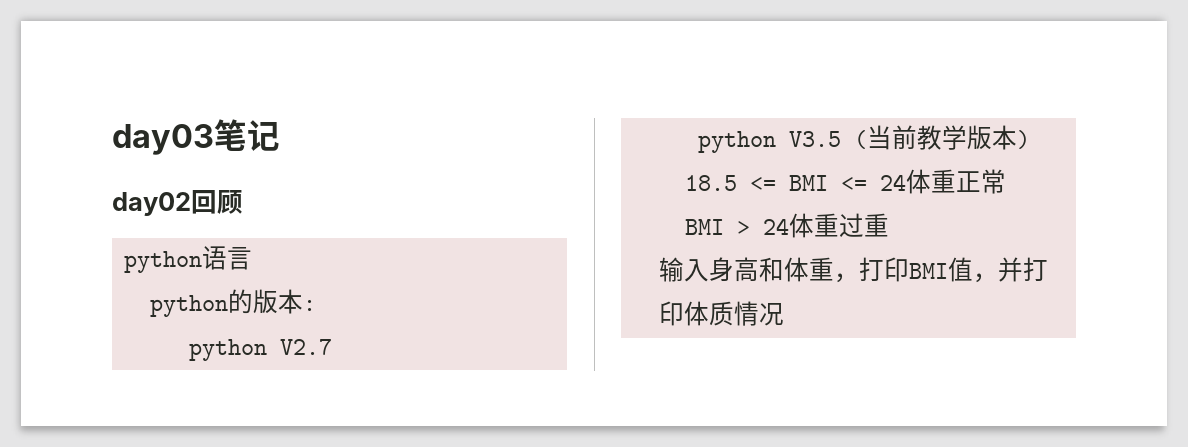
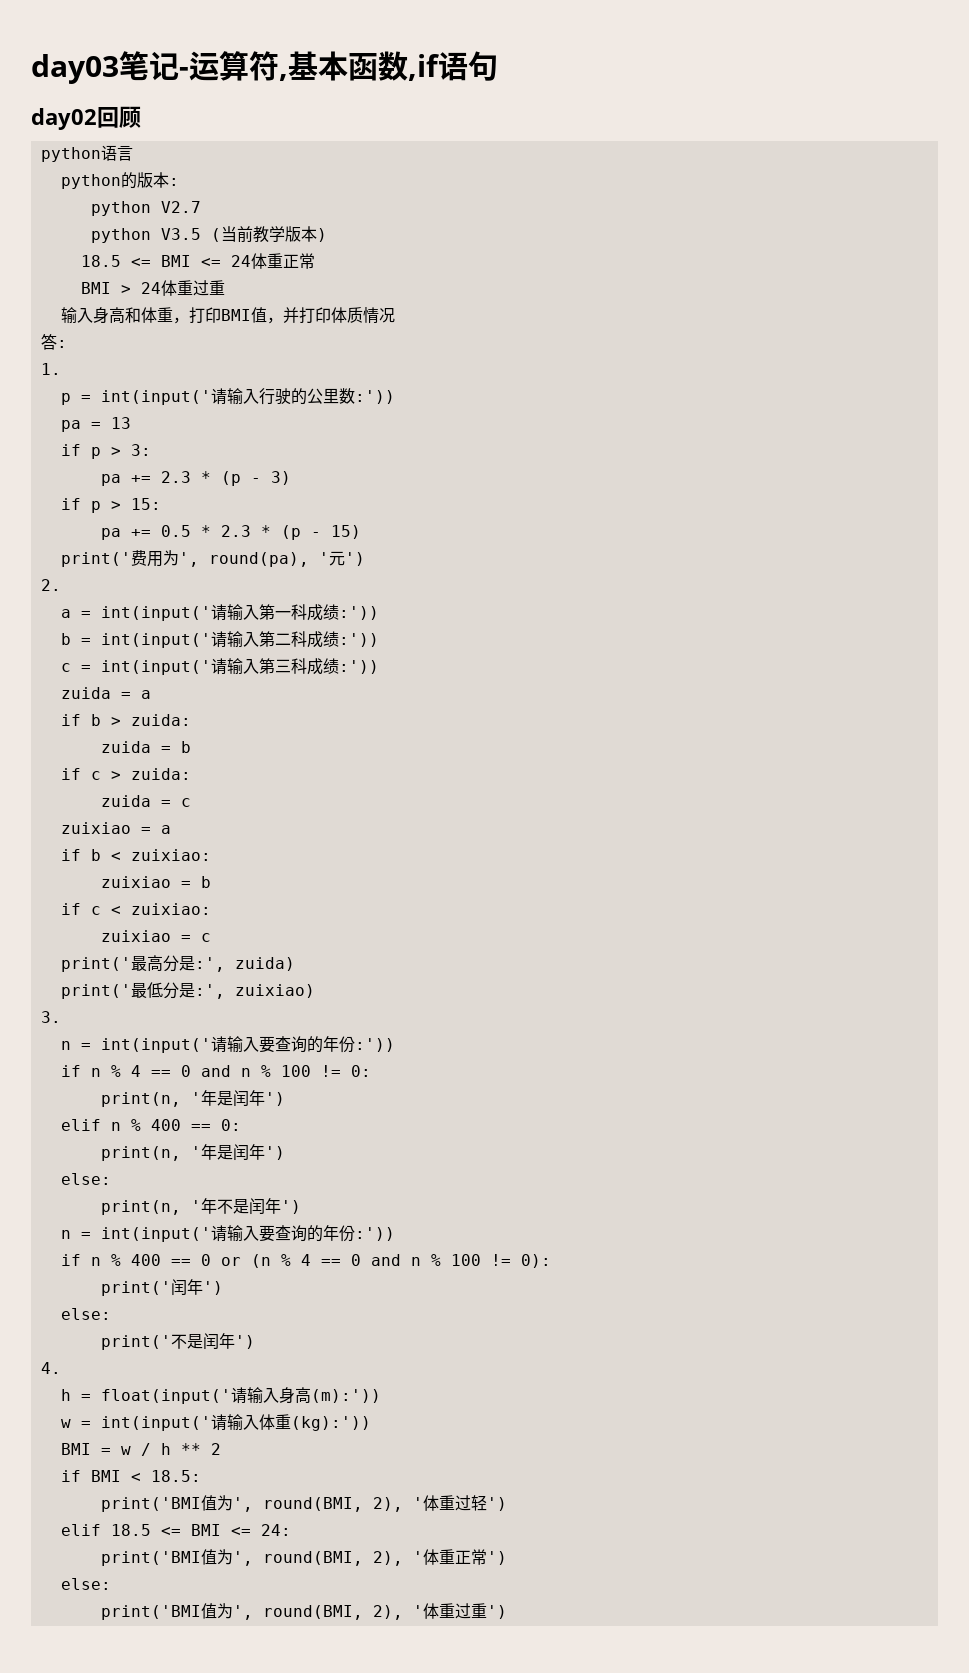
(280, 135) none -> [179,51,498,81] -运算符,基本函数,if语句
(785, 314) none -> [40,334,67,350] [40,363,61,375] [60,388,395,405] [60,417,131,432] [60,444,151,459] [100,471,291,486] [60,498,161,513] [100,525,361,540] [60,550,365,567] [40,579,61,591] [60,604,379,621] [60,631,379,648] [60,658,379,675] [60,687,151,699] [60,714,191,726] [100,741,191,753] [60,768,191,780] [100,795,191,807] [60,822,171,834] [60,849,211,861] [100,876,211,888] [60,903,211,915] [100,930,211,942] [60,955,295,972] [60,982,315,999] [40,1011,61,1023] [60,1036,395,1053] [60,1065,371,1077] [100,1090,285,1107] [60,1119,241,1131] [100,1144,285,1161] [60,1173,111,1185] [100,1198,301,1215] [60,1225,395,1242] [60,1254,551,1268] [100,1279,223,1296] [60,1308,111,1320] [100,1333,255,1350] [40,1362,61,1374] [60,1387,381,1404] [60,1414,371,1431] [60,1443,221,1456] [60,1470,201,1482] [100,1495,507,1512] [60,1524,291,1536] [100,1549,507,1566] [60,1578,111,1590] [100,1603,507,1620] // 答: // 1. // p = int(input('请输入行驶的公里数:')) // pa = 13 // if p > 3: // pa += 2.3 * (p - 3) // if p > 15: // pa += 0.5 * 2.3 * (p - 15) // print('费用为', round(pa), '元') // 2. // a = int(input('请输入第一科成绩:')) // b = int(input('请输入第二科成绩:')) // c = int(input('请输入第三科成绩:')) // zuida = a // if b > zuida: // zuida = b // if c > zuida: // zuida = c // zuixiao = a // if b < zuixiao: // zuixiao = b // if c < zuixiao: // zuixiao = c // print('最高分是:', zuida) // print('最低分是:', zuixiao) // 3. // n = int(input('请输入要查询的年份:')) // if n % 4 == 0 and n % 100 != 0: // print(n, '年是闰年') // elif n % 400 == 0: // print(n, '年是闰年') // else: // print(n, '年不是闰年') // n = int(input('请输入要查询的年份:')) // if n % 400 == 0 or (n % 4 == 0 and n % 100 != 0): // print('闰年') // else: // print('不是闰年') // 4. // h = float(input('请输入身高(m):')) // w = int(input('请输入体重(kg):')) // BMI = w / h ** 2 // if BMI < 18.5: // print('BMI值为', round(BMI, 2), '体重过轻') // elif 18.5 <= BMI <= 24: // print('BMI值为', round(BMI, 2), '体重正常') // else: // print('BMI值为', round(BMI, 2), '体重过重')

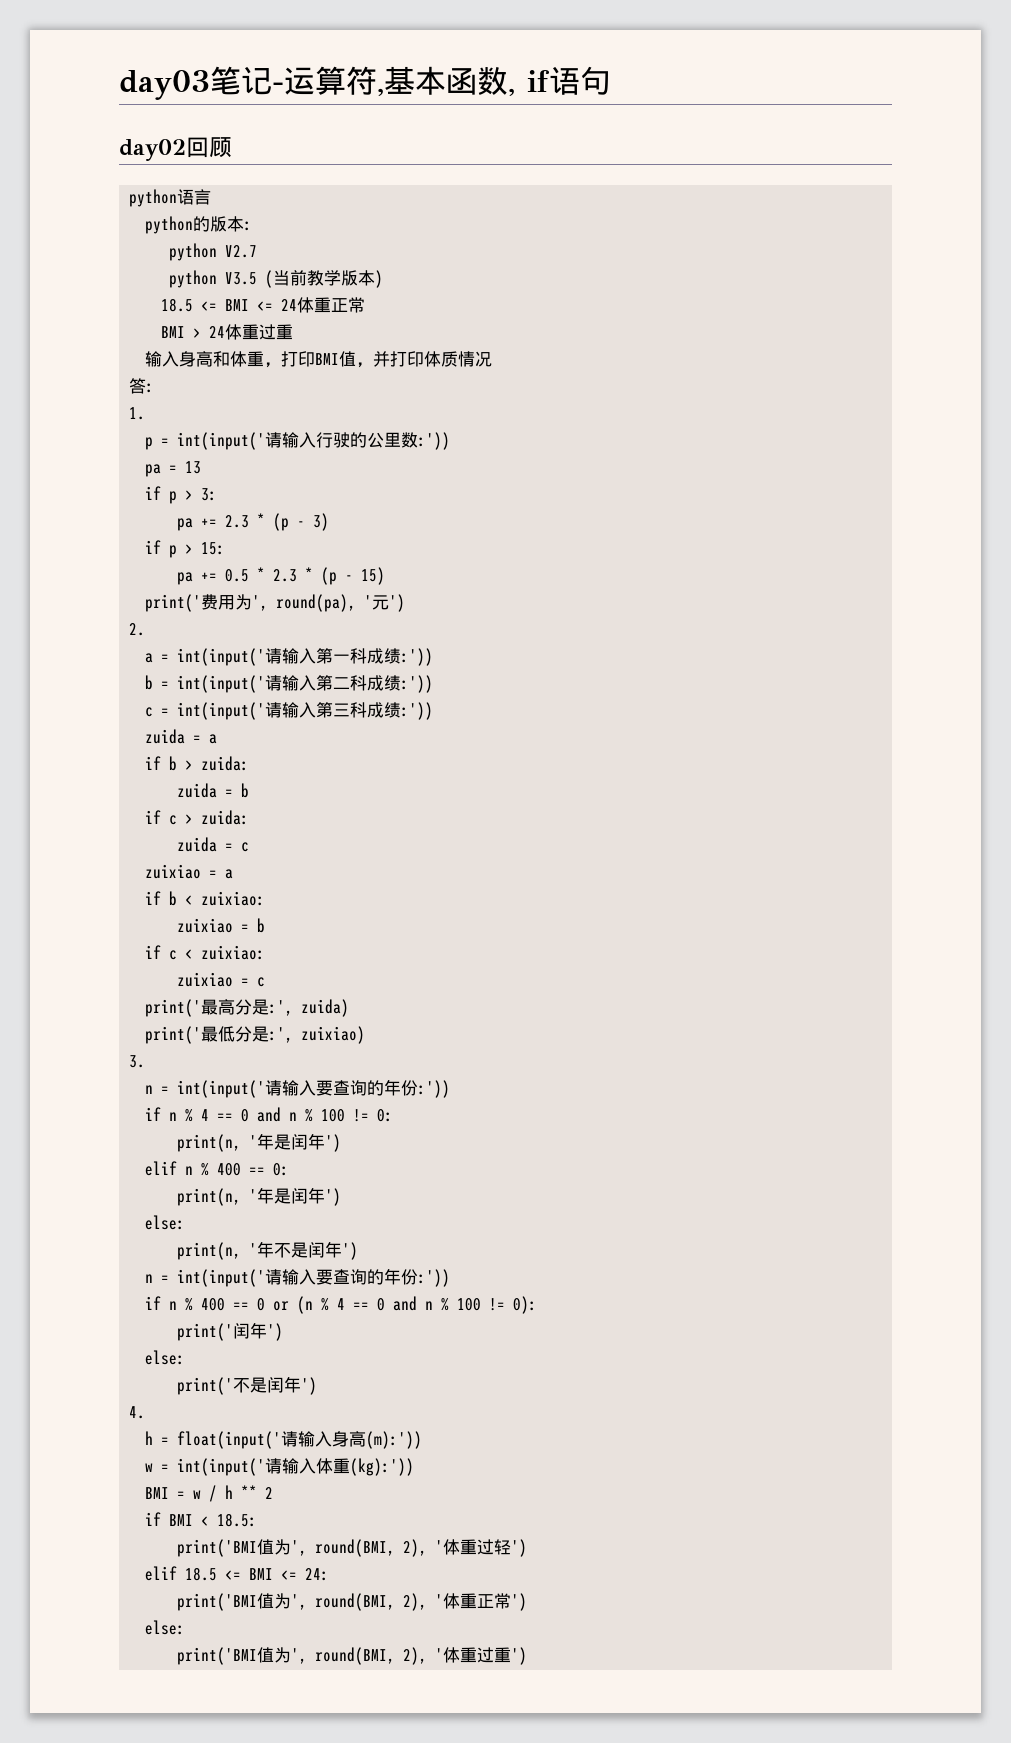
[408,54,439,81] ,if -> [508,70,550,96] , if

